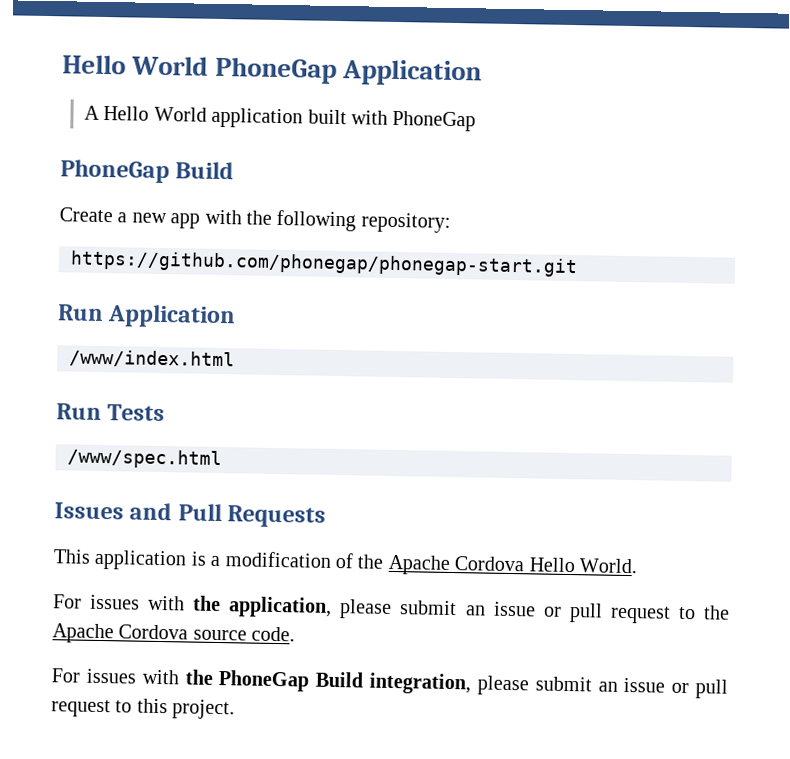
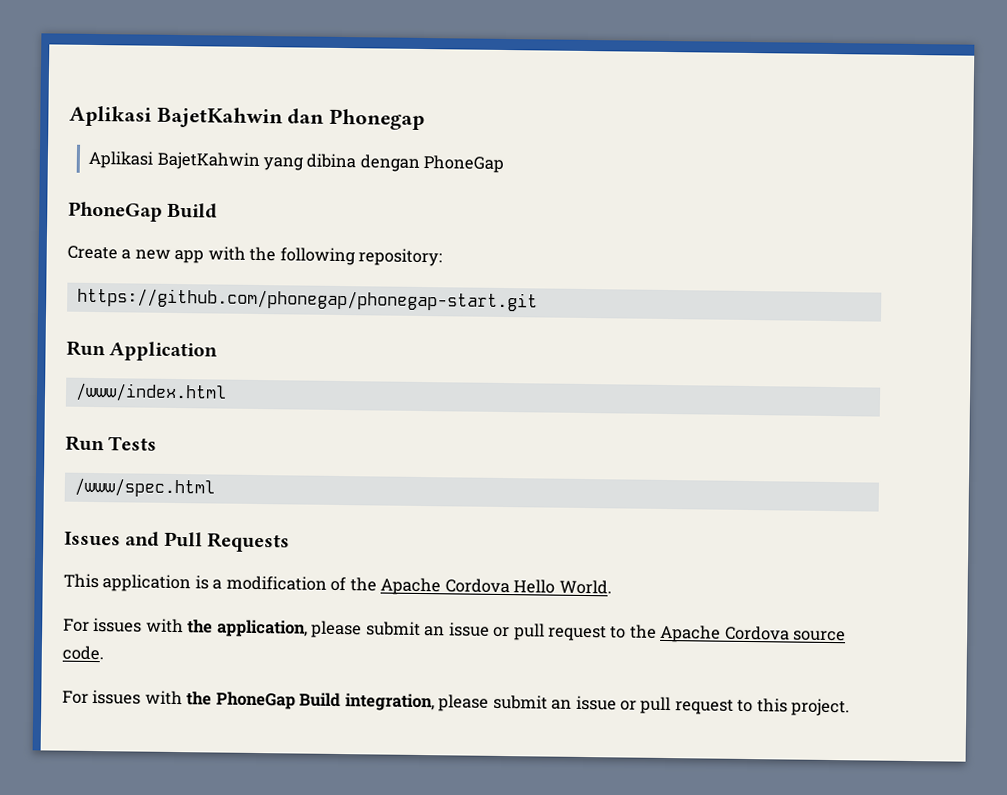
[62,54,482,87] [84,105,389,129] Hello World PhoneGap Application // A Hello World application built with -> [69,105,426,131] [88,150,420,172] Aplikasi BajetKahwin dan Phonegap // Aplikasi BajetKahwin yang dibina dengan

